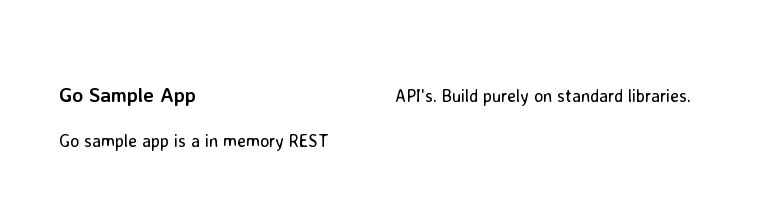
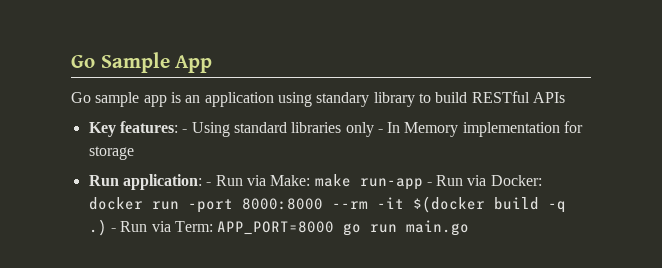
[191,134,329,151] [395,89,691,106] a in memory REST API's. Build purely on standard libraries. -> [185,91,565,107] [88,121,584,137] [88,146,134,160] [88,174,542,190] [88,196,566,213] [88,219,470,236] an application using standary library to build RESTful APIs // Key features: - Using standard libraries only - In Memory implementation for storage // Run application: - Run via Make: make run-app - Run via Docker: docker run -port 8000:8000 --rm -it $(docker build -q .) - Run via Term: APP_PORT=8000 go run main.go

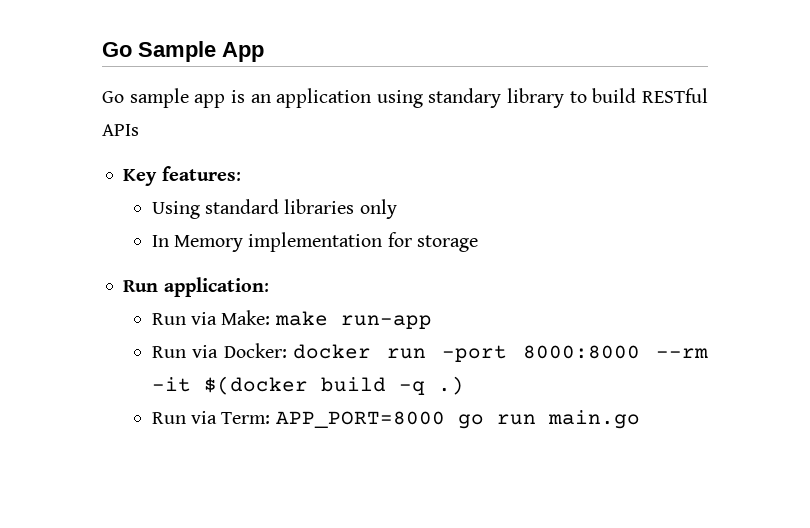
[182,129,188,133] - -> (241, 173) //
[377,129,383,133] - -> (397, 209) //
[206,182,212,186] - -> (269, 287) //
[426,182,432,186] - -> (432, 322) //
[110,228,116,232] - -> (464, 385) //

